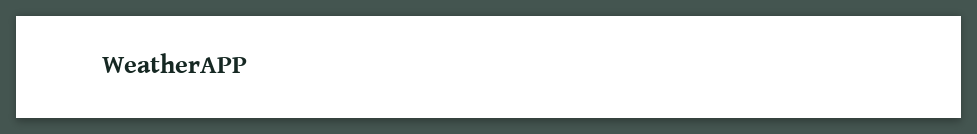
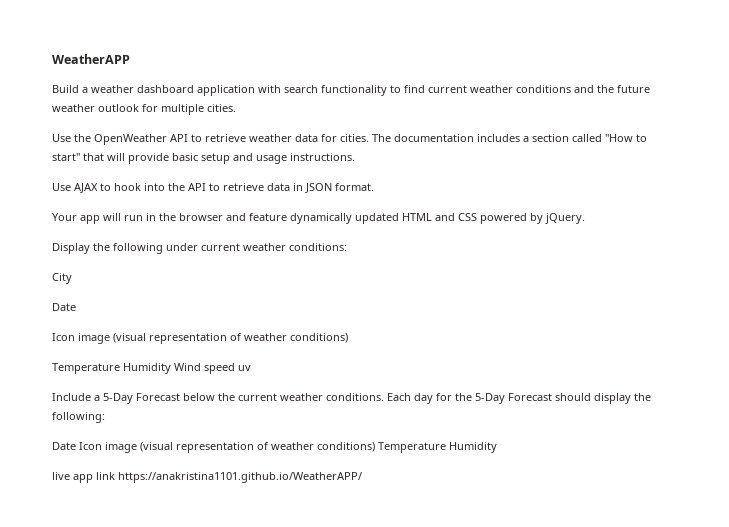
(247, 63) none -> [52,85,650,96] [52,104,236,115] [52,134,647,145] [52,153,355,164] [52,183,374,193] [52,213,585,224] [52,243,347,254] [52,273,72,284] [52,303,76,311] [52,333,348,344] [52,363,251,374] [52,393,651,404] [52,412,105,423] [52,442,497,453] [52,472,362,483] // Build a weather dashboard application with search functionality to find current weather conditions and the future weather outlook for multiple cities. // Use the OpenWeather API to retrieve weather data for cities. The documentation includes a section called "How to start" that will provide basic setup and usage instructions. // Use AJAX to hook into the API to retrieve data in JSON format. // Your app will run in the browser and feature dynamically updated HTML and CSS powered by jQuery. // Display the following under current weather conditions: // City // Date // Icon image (visual representation of weather conditions) // Temperature Humidity Wind speed uv // Include a 5-Day Forecast below the current weather conditions. Each day for the 5-Day Forecast should display the following: // Date Icon image (visual representation of weather conditions) Temperature Humidity // live app link https://anakristina1101.github.io/WeatherAPP/

